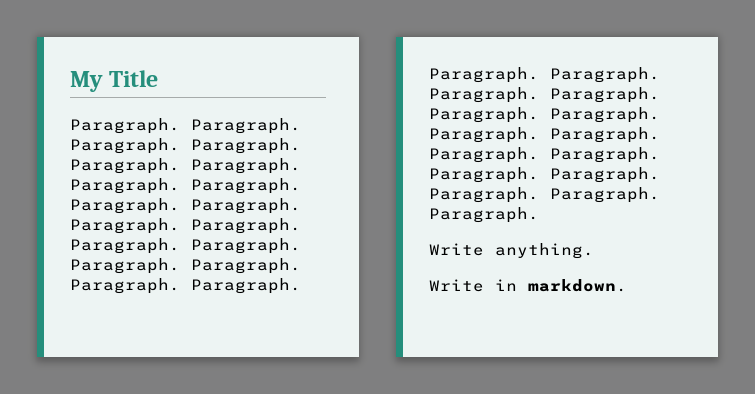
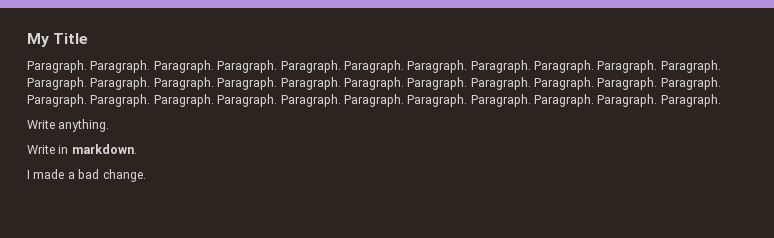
(627, 285) none -> [27,169,146,182] // I made a bad change.

